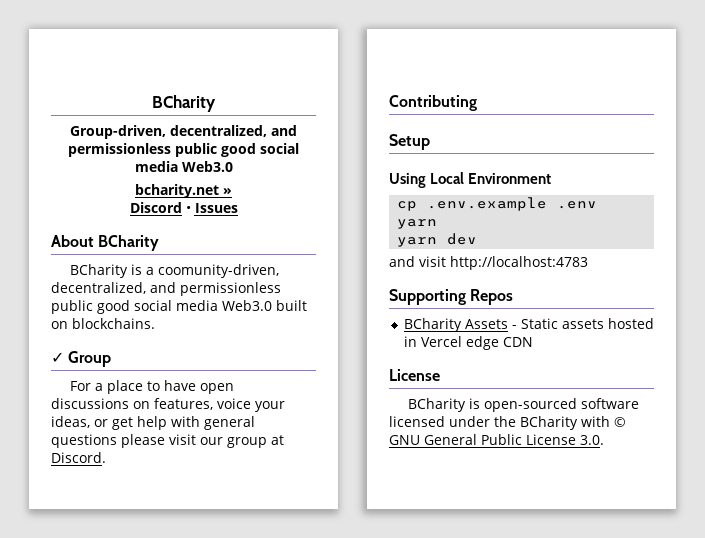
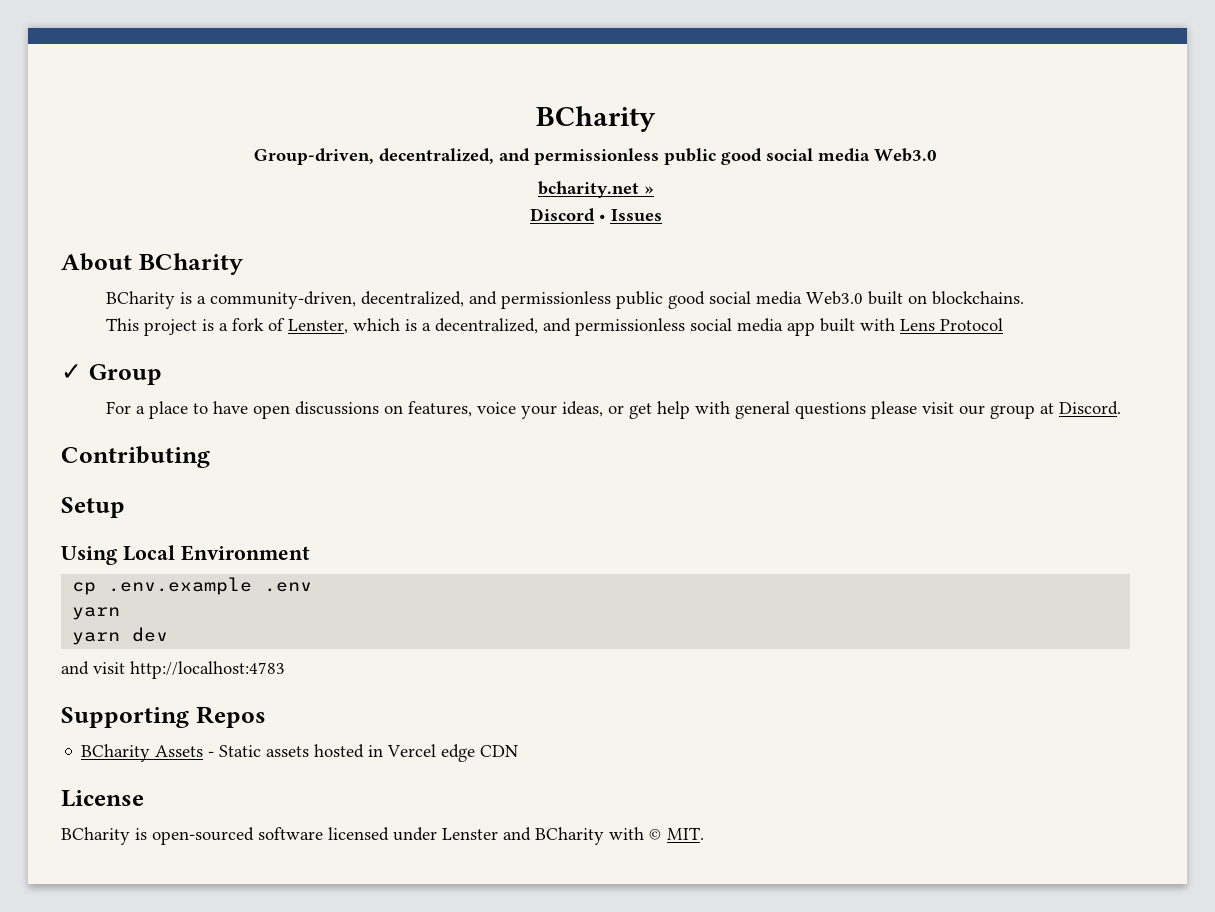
[158,264,280,278] coomunity-driven, -> [209,291,356,309] community-driven,
(155, 323) none -> [105,318,1003,336] // This project is a fork of Lenster, which is a decentralized, and permissionless social media app built with Lens Protocol
[494,416,516,427] the -> [442,827,531,841] Lenster and
[389,434,604,445] GNU General Public License 3.0. -> [667,827,704,840] MIT.

